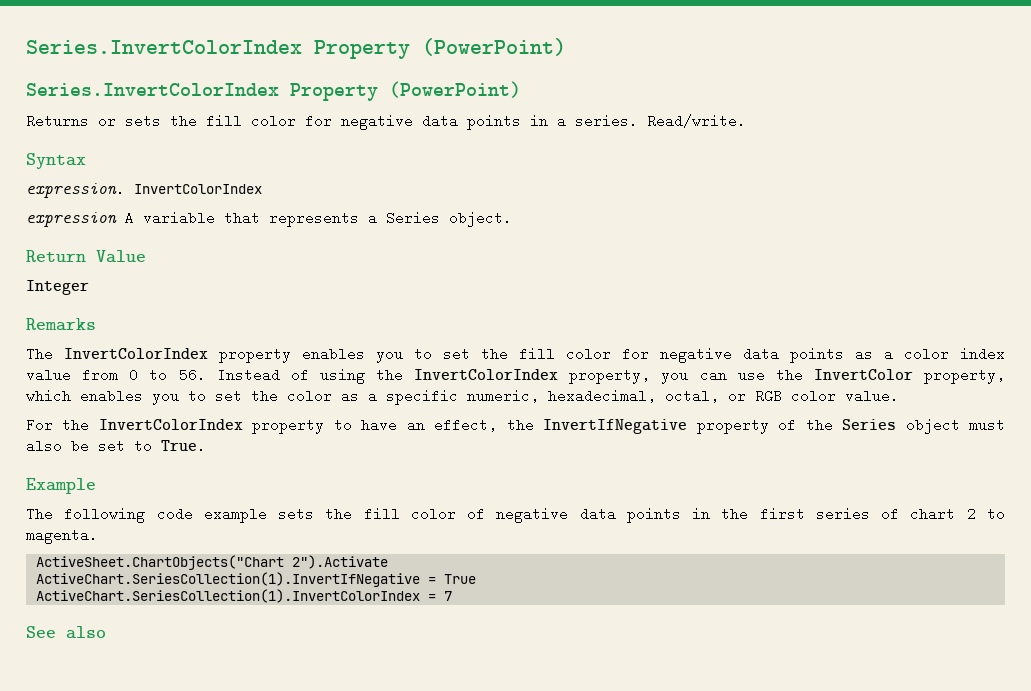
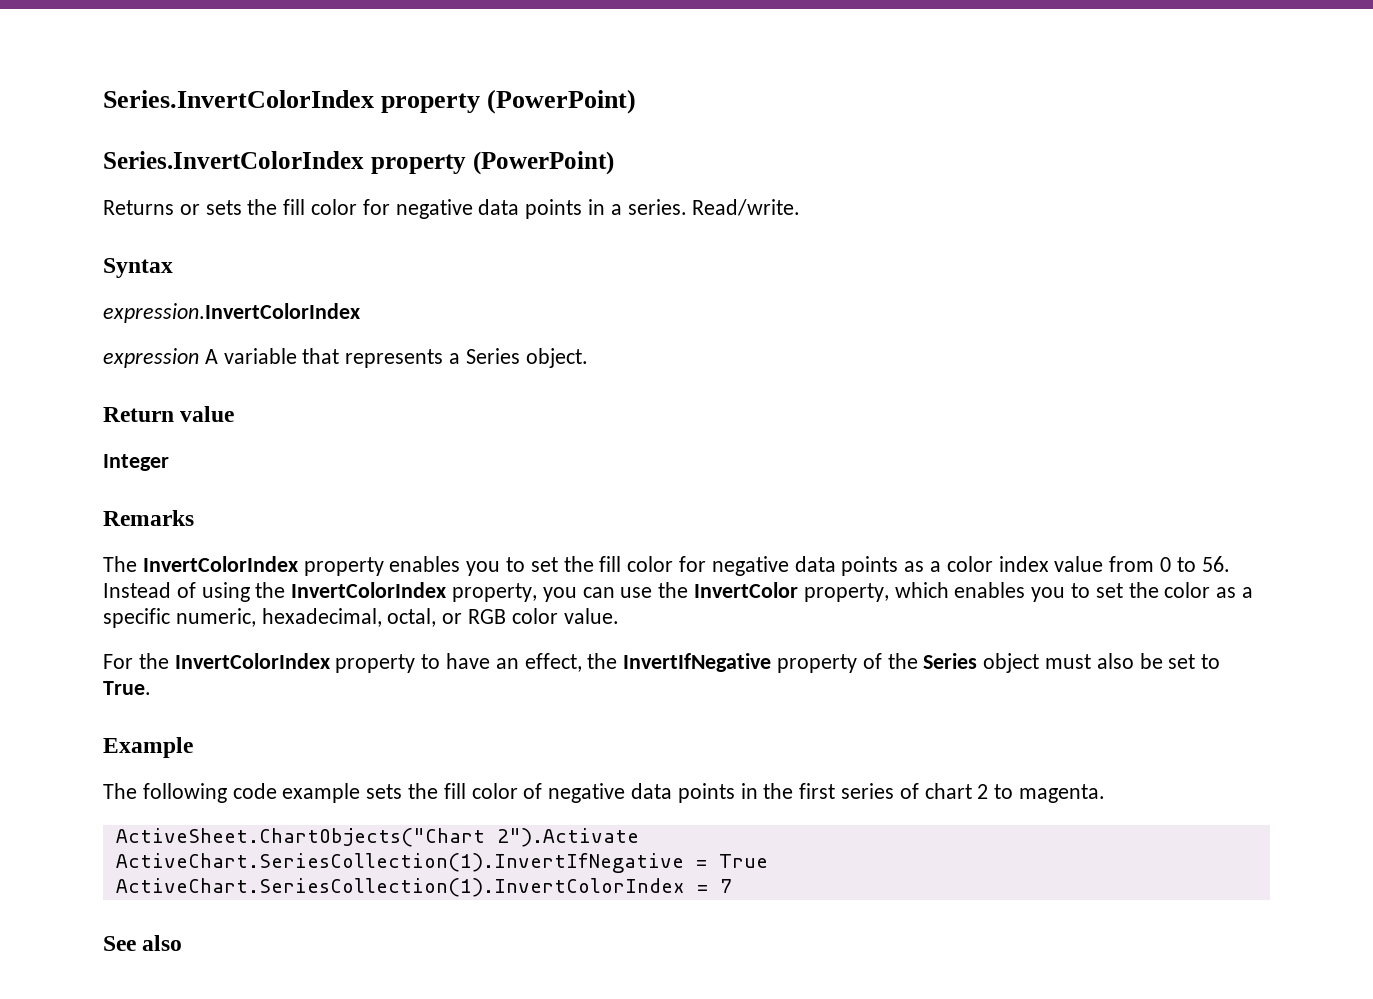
[26,40,410,59] Series.InvertColorIndex Property -> [103,90,481,113] Series.InvertColorIndex property
[290,83,378,101] Property -> [370,154,466,174] property
[26,182,262,198] expression. InvertColorIndex -> [103,303,360,323] expression.InvertColorIndex
[96,250,146,263] Value -> [180,406,235,422] value

